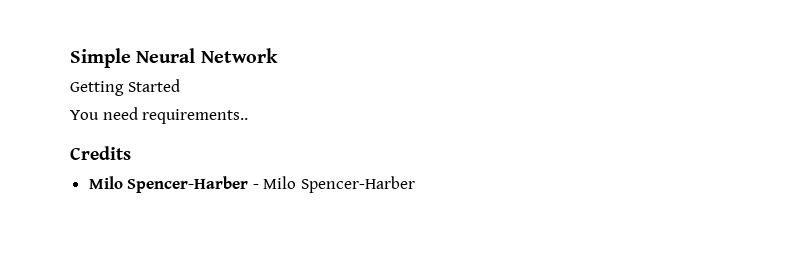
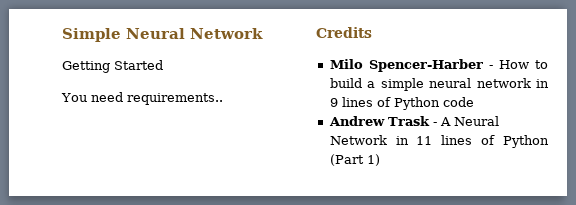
[263,176,416,193] Milo Spencer-Harber -> [498,60,548,69] [329,78,549,91] [329,97,474,110] [328,116,499,126] [329,135,549,148] [329,154,380,166] How to build a simple neural network in 9 lines of Python code // Andrew Trask - A Neural Network in 11 lines of Python (Part 1)

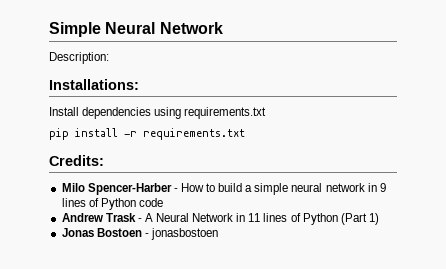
[62,60,163,73] [61,92,223,105] [316,27,372,38] Getting Started // You need requirements.. // Credits -> [49,52,109,64] [49,79,139,90] [49,107,267,119] [49,128,245,140] [49,155,104,166] Description: // Installations: // Install dependencies using requirements.txt // pip install -r requirements.txt // Credits:
(380, 160) none -> [61,228,218,240] // Jonas Bostoen - jonasbostoen

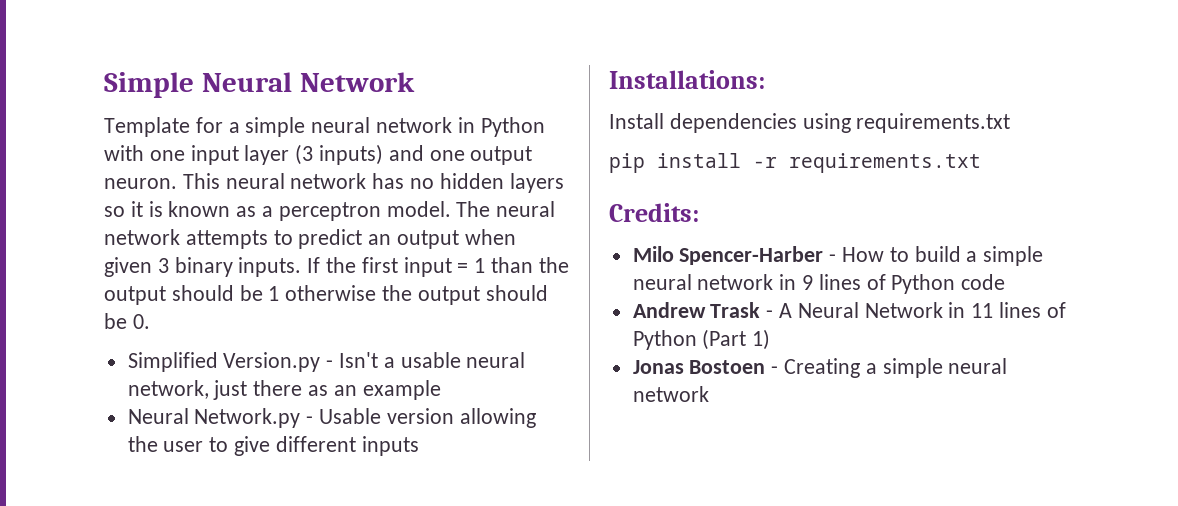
[49,52,109,64] Description: -> [104,117,545,137] [104,144,533,165] [104,173,564,193] [104,201,556,221] [104,229,516,249] [104,257,569,277] [104,285,548,305] [104,313,150,329] [127,352,526,372] [127,380,441,400] [127,408,536,428] [127,436,419,456] Template for a simple neural network in Python with one input layer (3 inputs) and one output neuron. This neural network has no hidden layers so it is known as a perceptron model. The neural network attempts to predict an output when given 3 binary inputs. If the first input = 1 than the output should be 1 otherwise the output should be 0. // Simplified Version.py - Isn't a usable neural network, just there as an example // Neural Network.py - Usable version allowing the user to give different inputs
[150,228,218,240] jonasbostoen -> [784,358,1008,378] [632,386,709,402] Creating a simple neural network

